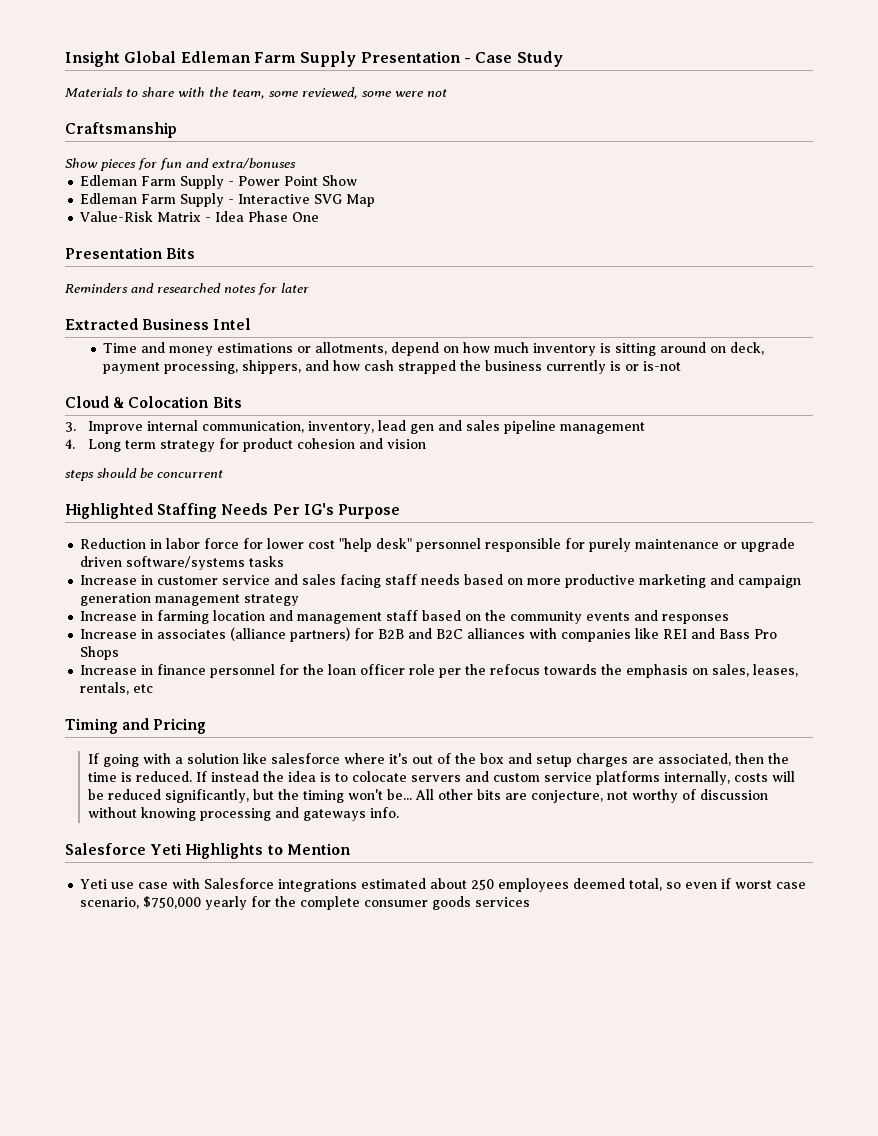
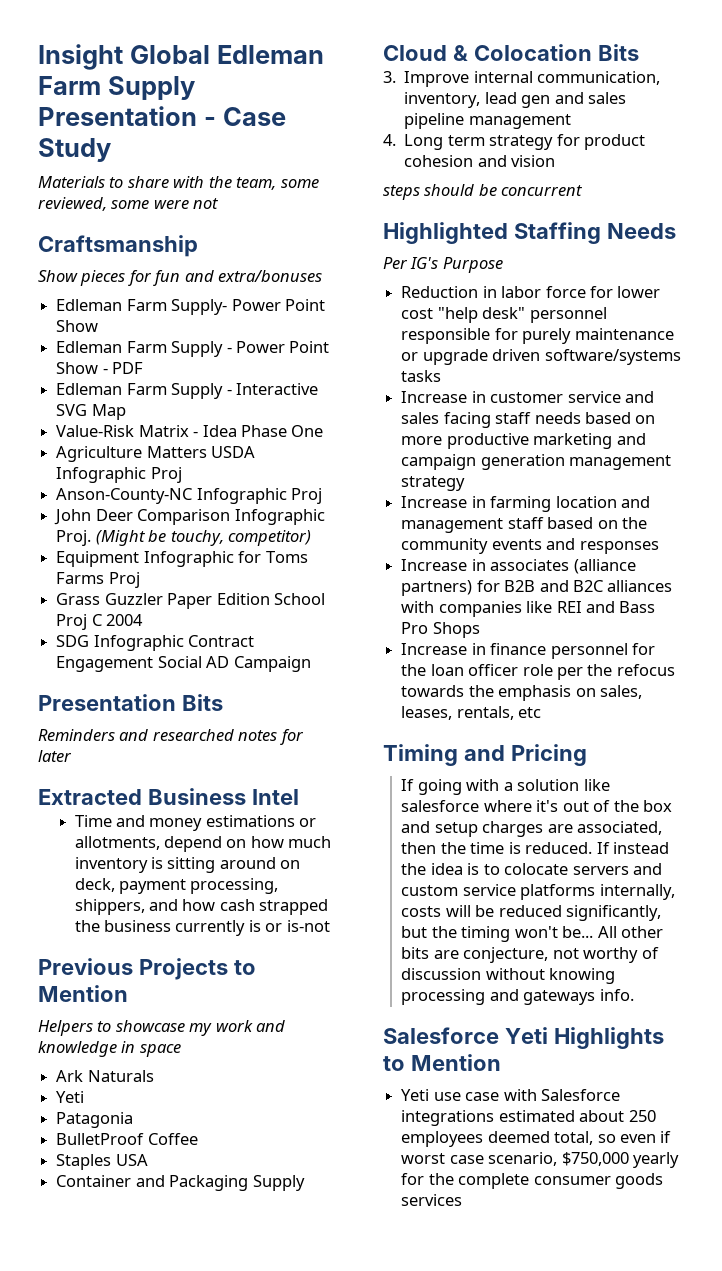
(296, 163) none -> [56,299,325,315] [56,320,99,332] // Edleman Farm Supply- Power Point Show
(358, 180) none -> [102,362,144,374] - PDF
(320, 217) none -> [56,446,256,462] [56,467,182,483] [56,488,323,504] [54,509,325,525] [56,530,311,546] [56,551,308,567] [56,572,140,588] [56,593,325,609] [56,614,144,630] [56,635,255,651] [56,656,311,672] // Agriculture Matters USDA Infographic Proj // Anson-County-NC Infographic Proj // John Deer Comparison Infographic Proj. (Might be touchy, competitor) // Equipment Infographic for Toms Farms Proj // Grass Guzzler Paper Edition School Proj C 2004 // SDG Infographic Contract Engagement Social AD Campaign
(682, 366) none -> [38,958,256,980] [38,985,128,1002] [38,1020,286,1036] [38,1041,181,1057] [56,1070,154,1082] [56,1091,85,1103] [56,1112,134,1128] [56,1133,198,1145] [56,1154,148,1170] [56,1175,305,1191] // Previous Projects to Mention // Helpers to showcase my work and knowledge in space // Ark Naturals // Yeti // Patagonia // BulletProof Coffee // Staples USA // Container and Packaging Supply
(269, 509) none -> (676, 231) //

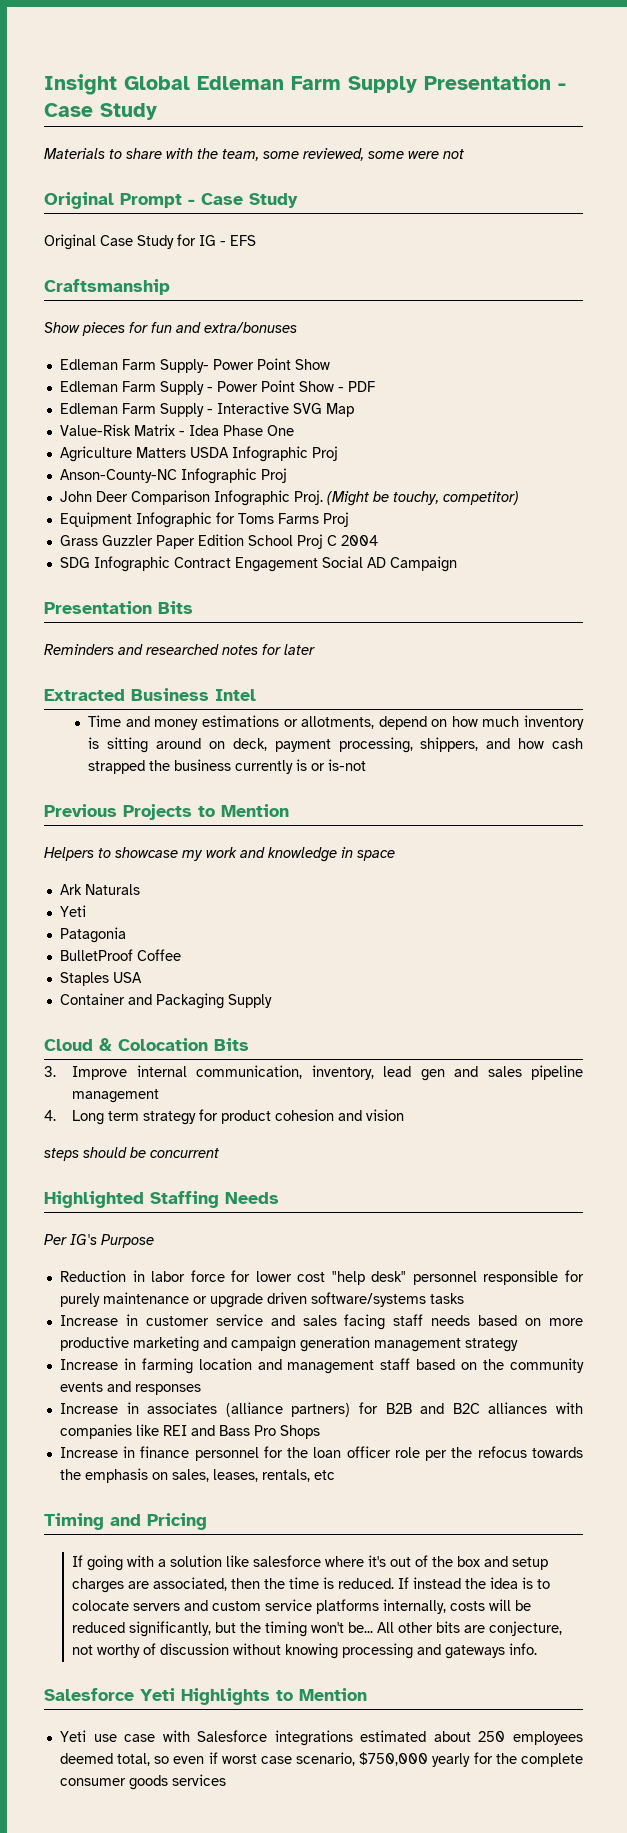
(219, 203) none -> [44,192,298,209] [44,234,256,250] // Original Prompt - Case Study // Original Case Study for IG - EFS

